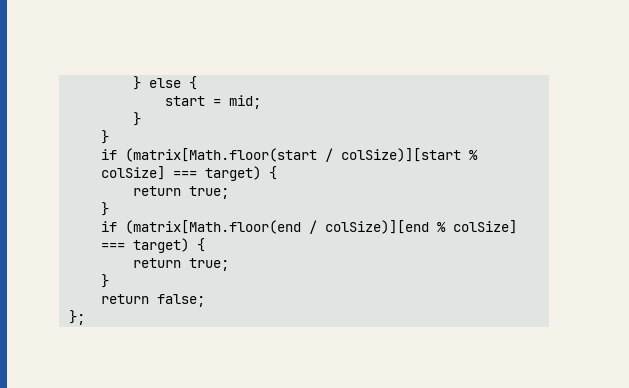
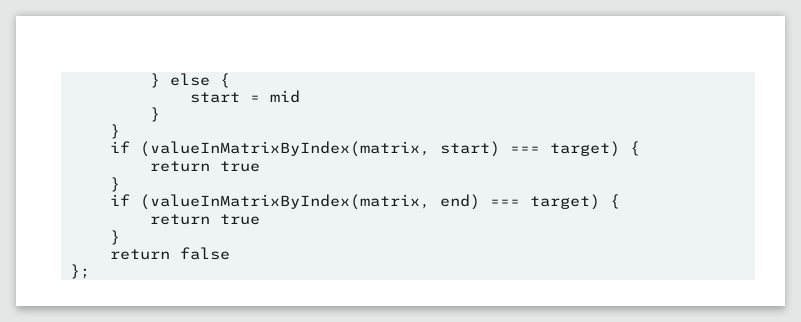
[228,95,261,109] mid; -> [269,90,300,103] mid
[124,148,478,162] [100,166,277,181] [132,186,229,199] [100,202,109,216] [100,220,517,234] [100,238,205,253] [132,258,229,271] (matrix[Math.floor(start / colSize)][start % colSize] === target) { // return true; // } // if (matrix[Math.floor(end / colSize)][end % colSize] === target) { // return true; -> [139,141,640,157] [149,161,260,172] [109,177,120,192] [109,194,620,210] [149,214,260,225] (valueInMatrixByIndex(matrix, start) === target) { // return true // } // if (valueInMatrixByIndex(matrix, end) === target) { // return true
[156,294,205,307] false; -> [179,247,230,260] false

